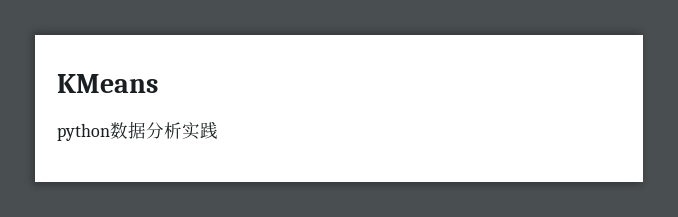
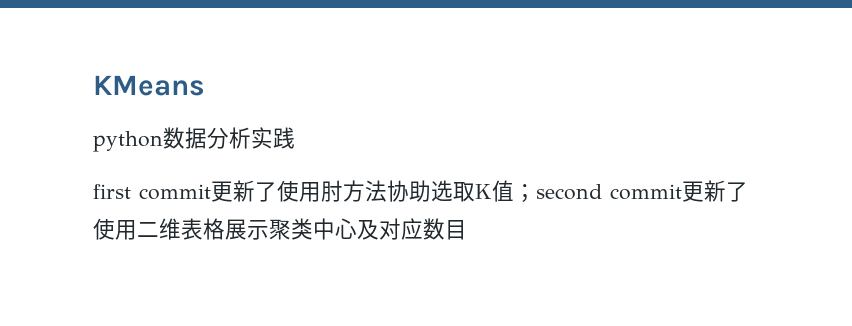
(218, 131) none -> [93,180,748,203] [93,218,467,240] // first commit更新了使用肘方法协助选取K值；second commit更新了使用二维表格展示聚类中心及对应数目

